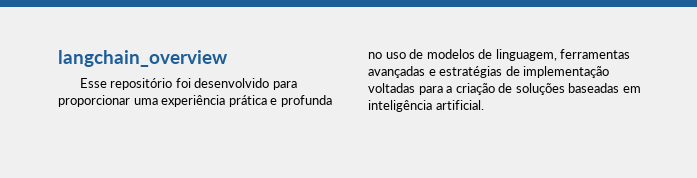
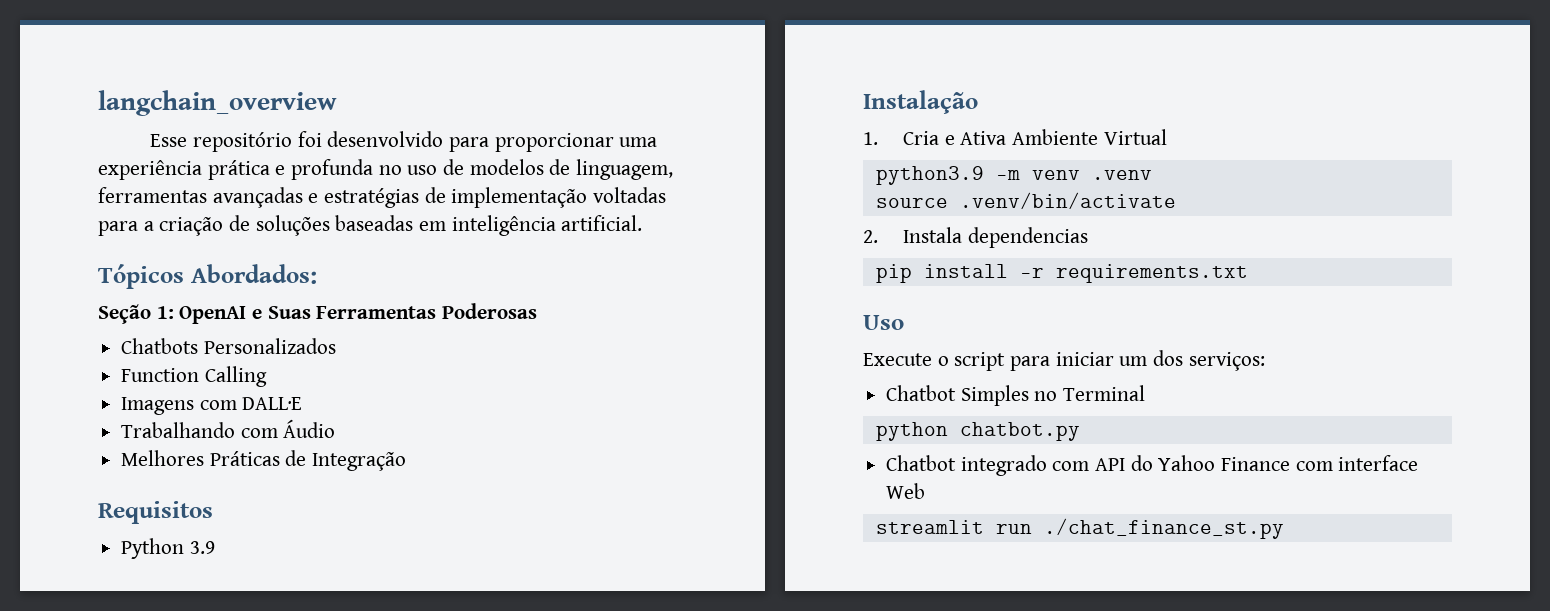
(484, 105) none -> [98,264,317,289] [98,303,538,324] [121,338,336,354] [121,366,267,387] [121,397,303,415] [121,419,336,438] [121,450,407,471] [98,501,213,524] [121,538,215,559] [863,90,978,114] [863,129,1167,145] [875,166,1152,185] [875,192,1176,209] [863,227,1088,248] [875,264,1248,283] [863,315,904,330] [863,350,1265,371] [886,385,1146,406] [875,422,1080,441] [886,455,1419,476] [886,483,926,499] [875,518,1284,539] // Tópicos Abordados: // Seção 1: OpenAI e Suas Ferramentas Poderosas // Chatbots Personalizados // Function Calling // Imagens com DALL·E // Trabalhando com Áudio // Melhores Práticas de Integração // Requisitos // Python 3.9 // Instalação // 1. Cria e Ativa Ambiente Virtual // python3.9 -m venv .venv // source .venv/bin/activate // 2. Instala dependencias // pip install -r requirements.txt // Uso // Execute o script para iniciar um dos serviços: // Chatbot Simples no Terminal // python chatbot.py // Chatbot integrado com API do Yahoo Finance com interface Web // streamlit run ./chat_finance_st.py

